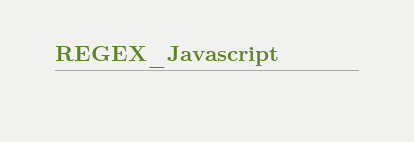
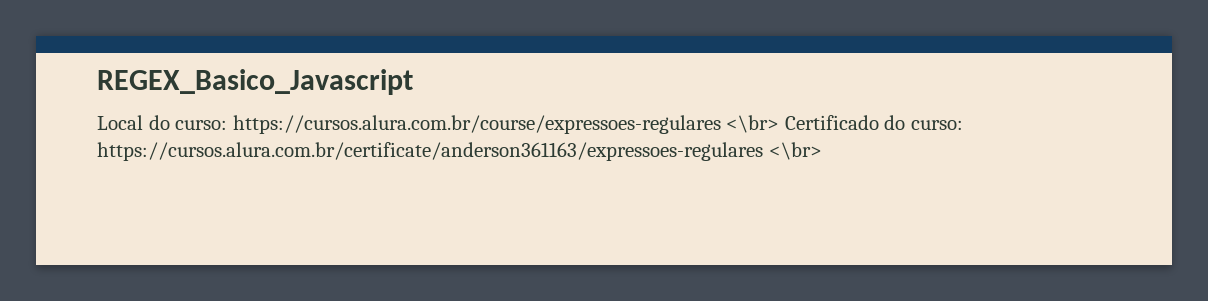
[55,46,279,68] REGEX_Javascript -> [97,69,413,95] [97,115,963,134] [97,142,822,161] REGEX_Basico_Javascript // Local do curso: https://cursos.alura.com.br/course/expressoes-regulares <\br> Certificado do curso: https://cursos.alura.com.br/certificate/anderson361163/expressoes-regulares <\br>

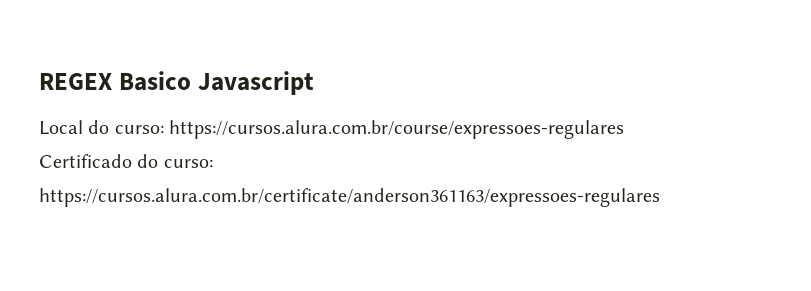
[97,69,413,95] REGEX_Basico_Javascript -> [39,71,314,95] REGEX Basico Javascript
[726,115,780,133] <\br> -> (625, 129) //
[768,142,822,160] <\br> -> (660, 197) none

